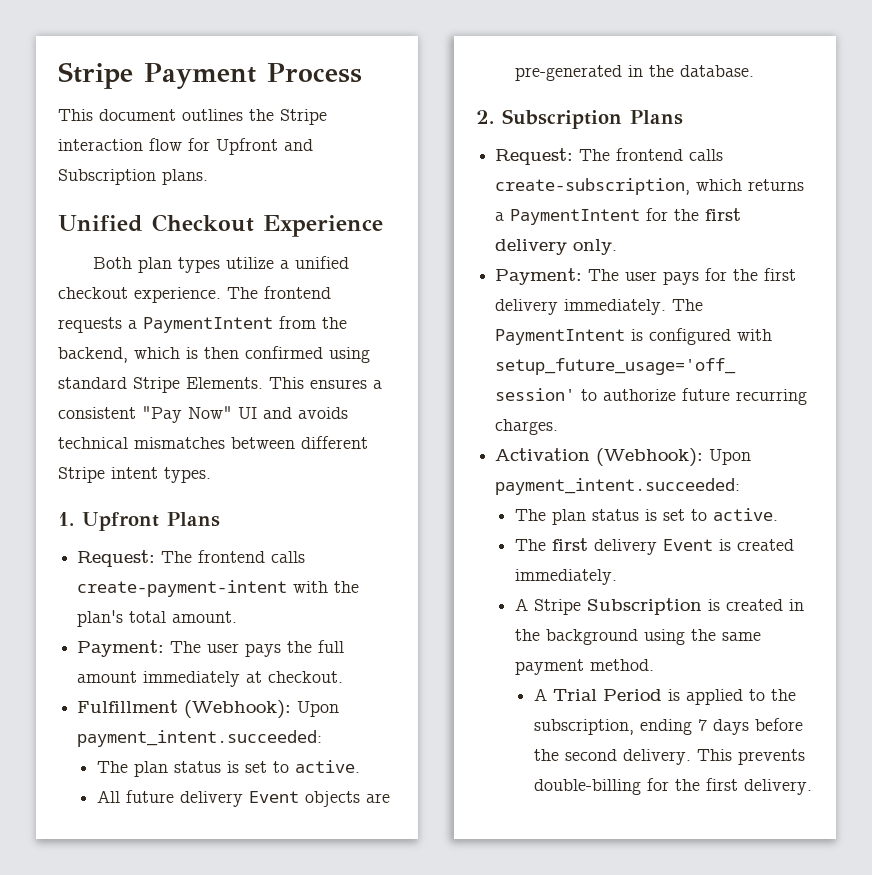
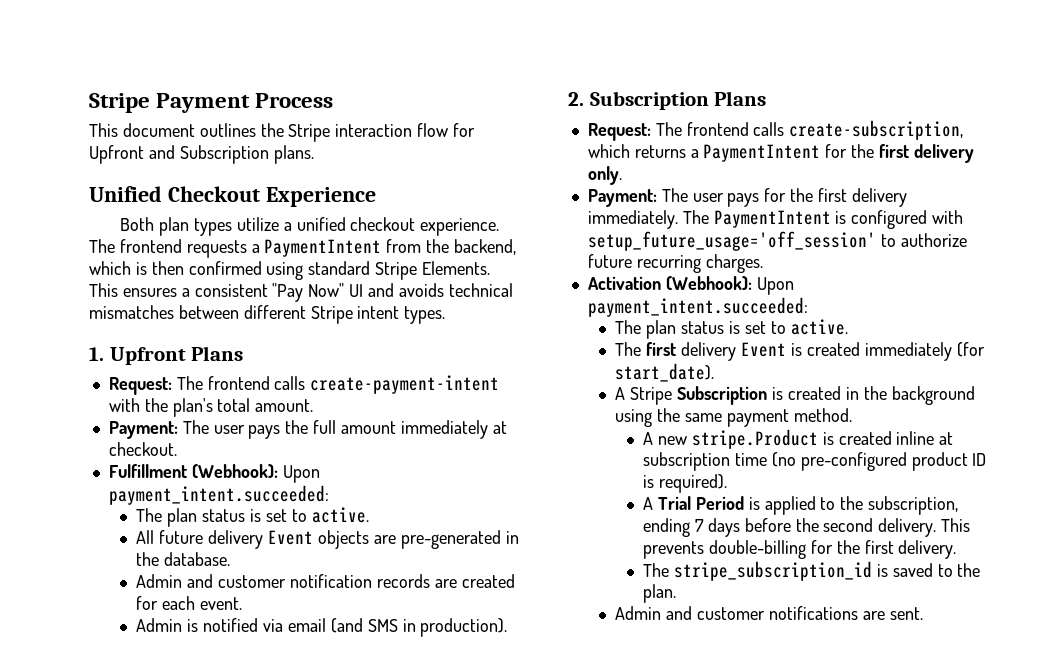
(754, 71) none -> [136,574,515,588] [136,596,243,610] [136,618,508,637] // Admin and customer notification records are created for each event. // Admin is notified via email (and SMS in production).
[514,569,617,585] immediately. -> [864,342,985,361] [615,363,715,382] immediately (for start_date).
(654, 665) none -> [643,429,954,449] [643,452,987,471] [643,474,728,493] // A new stripe.Product is created inline at subscription time (no pre-configured product ID is required).
(812, 787) none -> [643,561,981,581] [643,584,677,603] [615,606,923,620] // The stripe_subscription_id is saved to the plan. // Admin and customer notifications are sent.

